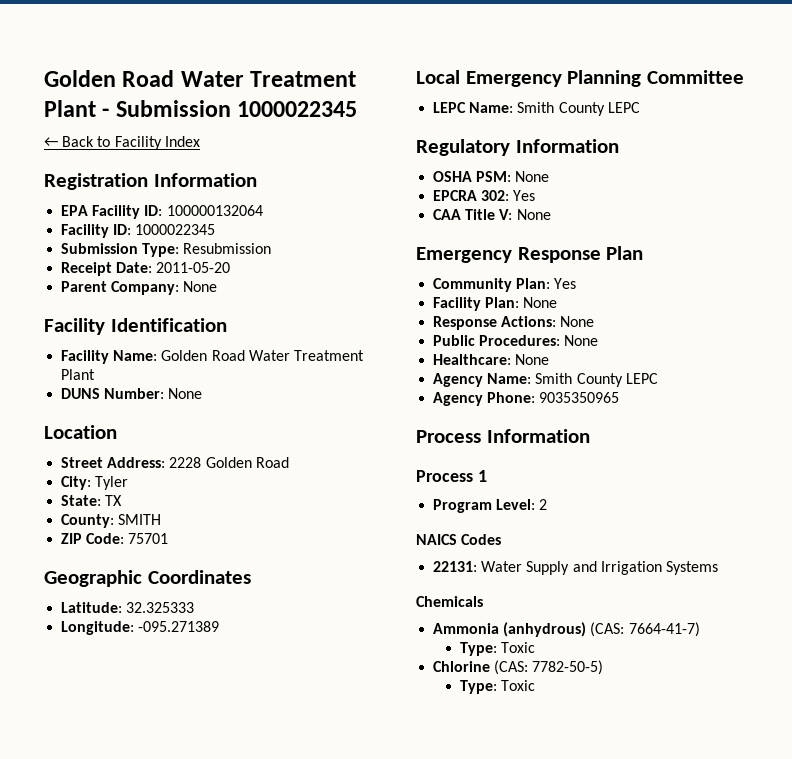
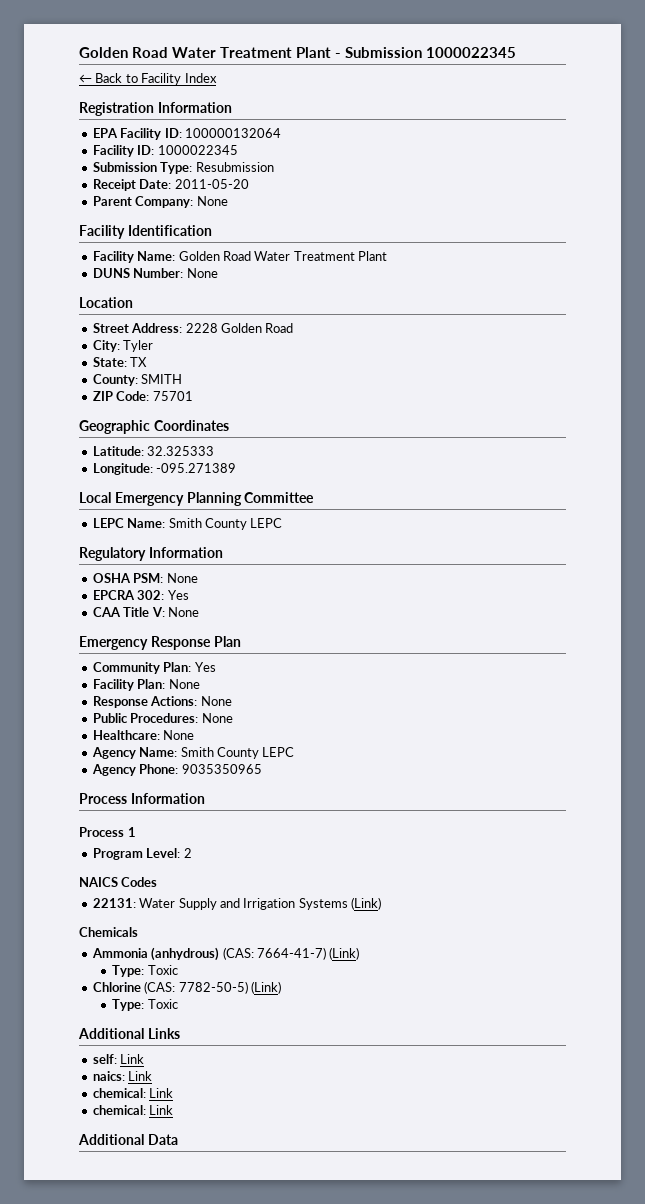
(718, 568) none -> [351,897,381,910] (Link)
(700, 629) none -> [329,947,360,960] (Link)
[459,680,535,694] // Type: Toxic -> [250,981,281,994] [112,999,178,1011] [78,1028,180,1039] [92,1054,145,1064] [92,1071,153,1081] [92,1088,174,1098] [92,1105,174,1115] [78,1134,178,1145] (Link) // Type: Toxic // Additional Links // self: Link // naics: Link // chemical: Link // chemical: Link // Additional Data

